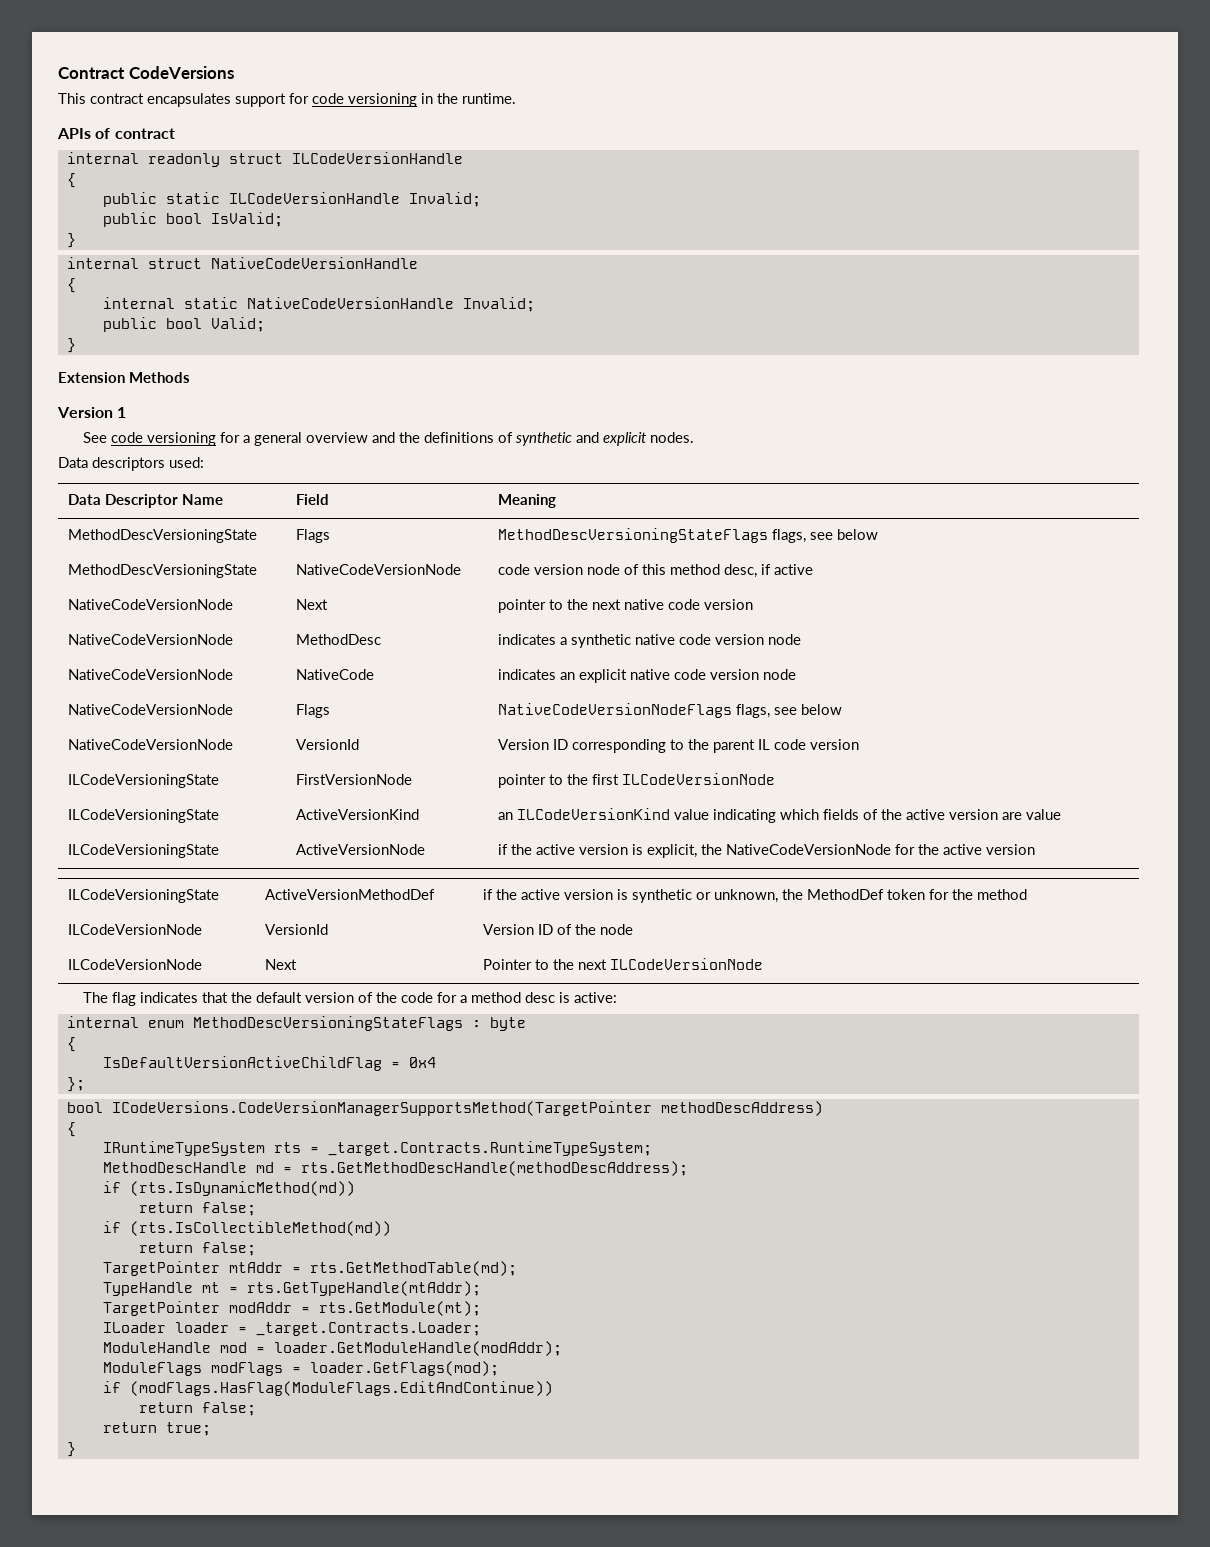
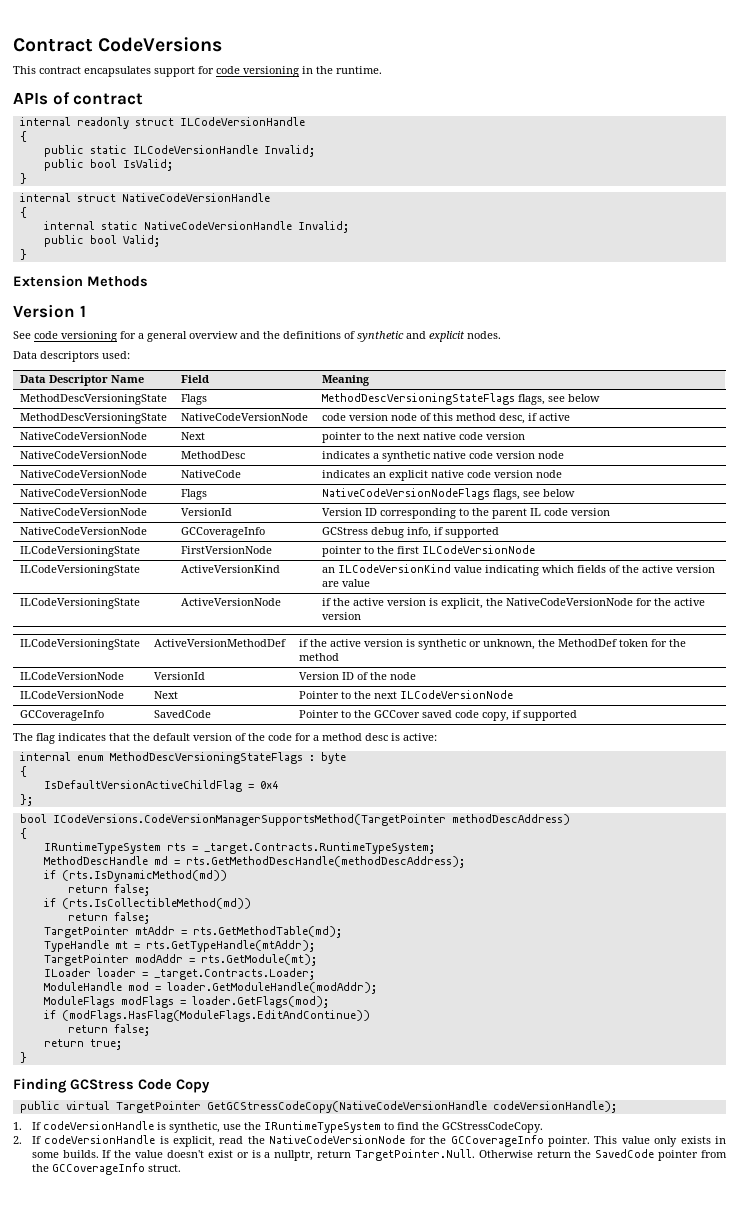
(859, 744) none -> [19,527,147,535] [180,527,265,538] [321,527,499,538] // NativeCodeVersionNode | GCCoverageInfo | GCStress debug info, if supported
(763, 964) none -> [19,710,104,721] [153,710,211,718] [298,710,577,721] // GCCoverageInfo | SavedCode | Pointer to the GCCover saved code copy, if supported
(76, 1449) none -> [13,1078,210,1093] [19,1101,617,1113] [13,1121,543,1133] [13,1135,727,1147] [31,1149,727,1161] [31,1163,181,1175] // Finding GCStress Code Copy // public virtual TargetPointer GetGCStressCodeCopy(NativeCodeVersionHandle codeVersionHandle); // 1. If codeVersionHandle is synthetic, use the IRuntimeTypeSystem to find the GCStressCodeCopy. // 2. If codeVersionHandle is explicit, read the NativeCodeVersionNode for the GCCoverageInfo pointer. This value only exists in some builds. If the value doesn't exist or is a nullptr, return TargetPointer.Null. Otherwise return the SavedCode pointer from the GCCoverageInfo struct.

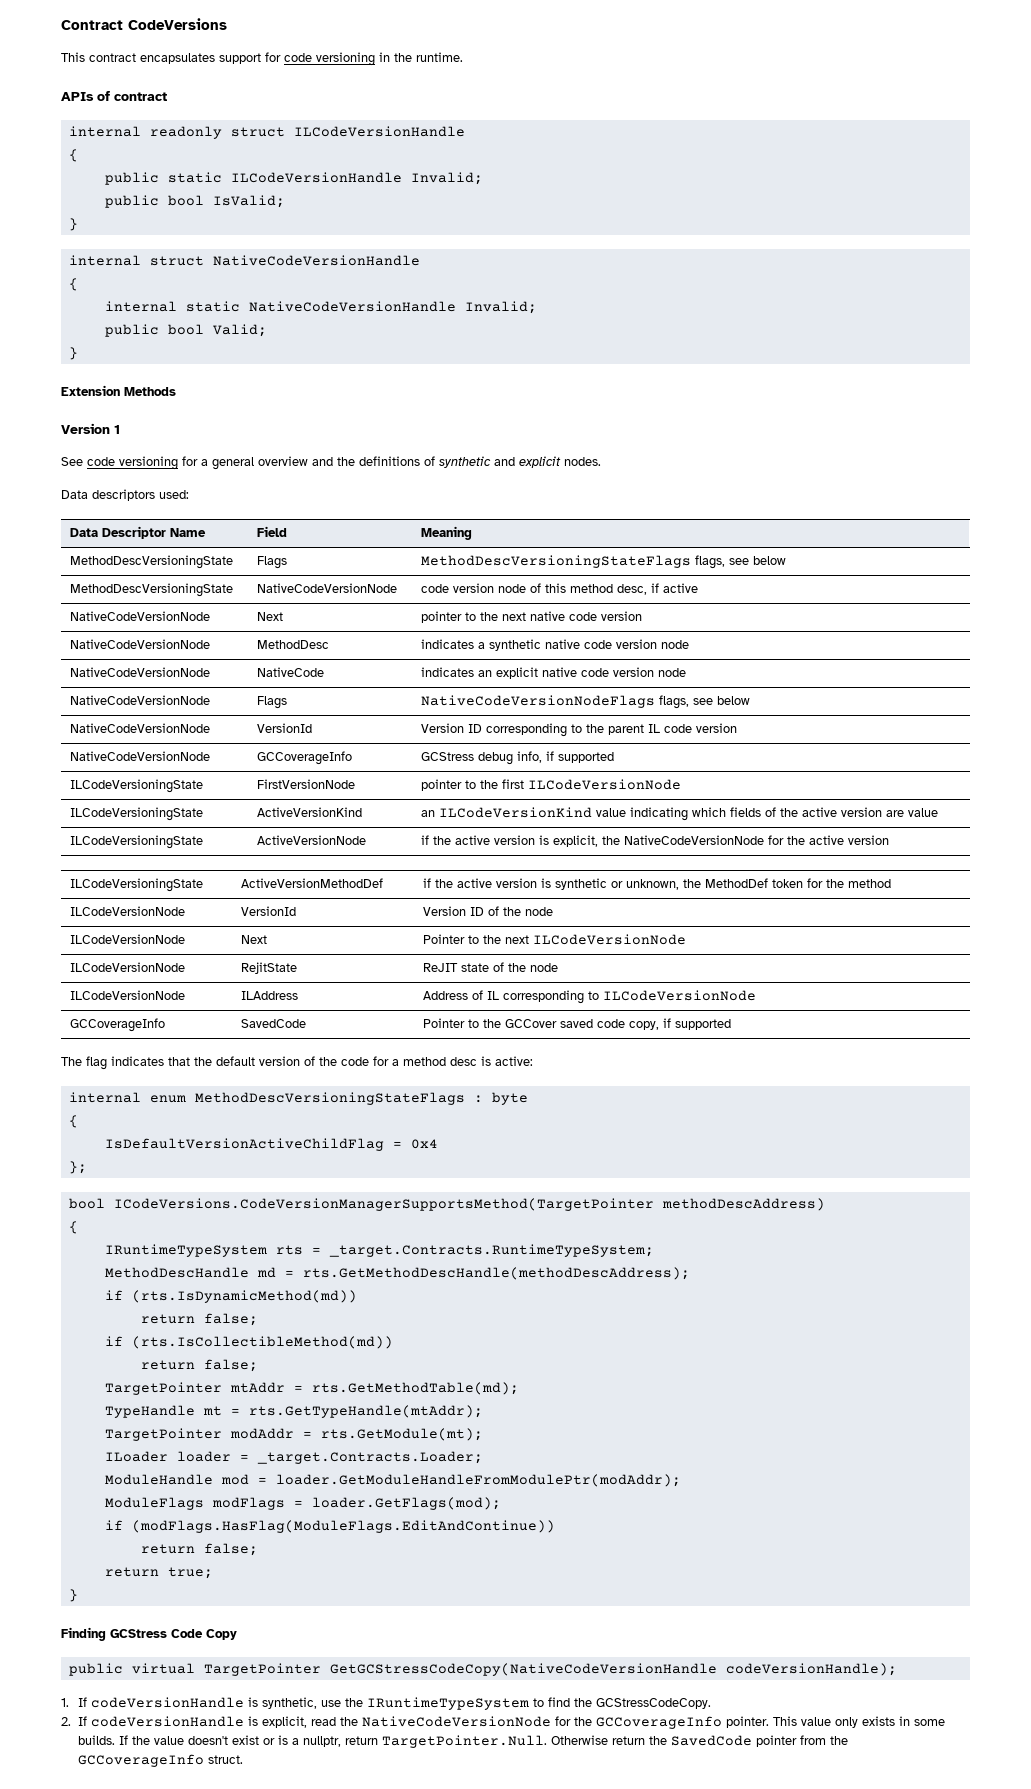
(513, 694) none -> [70,962,186,972] [241,962,298,974] [423,962,559,972] [70,990,186,1000] [241,991,299,1000] [423,990,757,1004] // ILCodeVersionNode | RejitState | ReJIT state of the node // ILCodeVersionNode | ILAddress | Address of IL corresponding to ILCodeVersionNode
[166,982,377,994] loader.GetModuleHandle(modAddr); -> [275,1474,681,1487] loader.GetModuleHandleFromModulePtr(modAddr);

